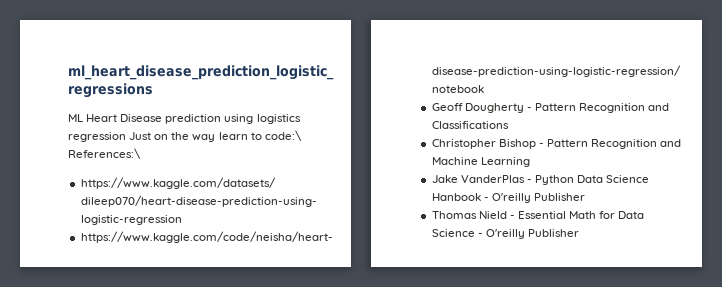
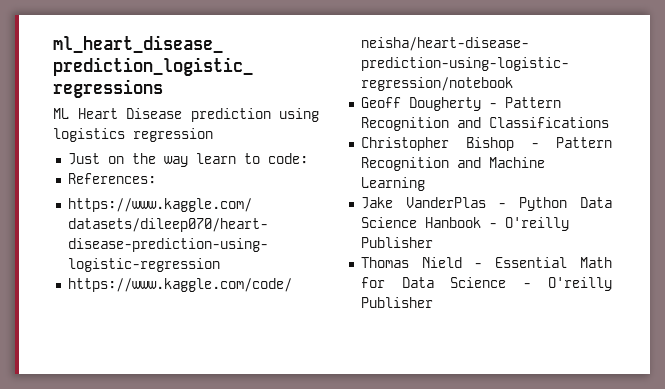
(126, 137) none -> (213, 135) //
[264,130,302,141] [68,148,141,159] code:\ References:\ -> [267,153,308,164] [67,173,156,184] code: // References:

